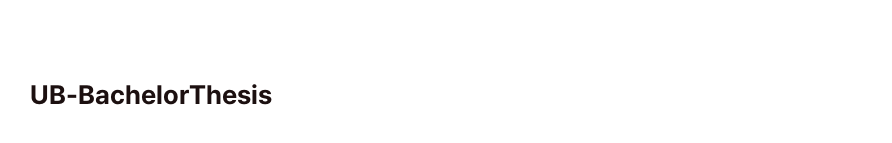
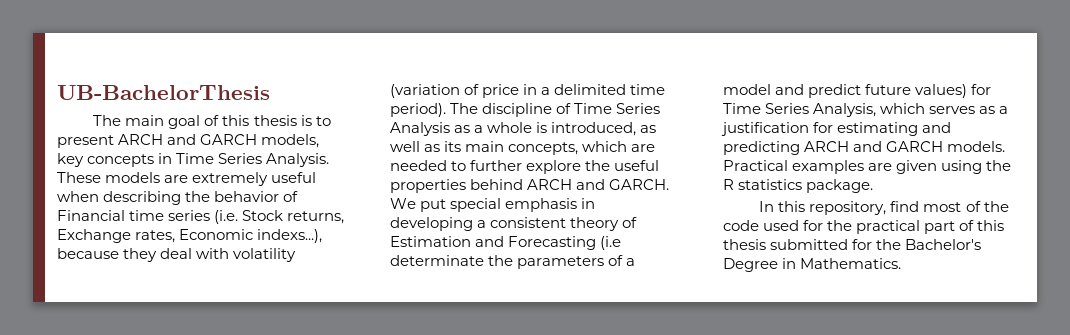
(272, 94) none -> [93,115,331,129] [57,134,320,148] [57,153,330,167] [57,172,317,186] [57,191,299,205] [57,210,345,224] [57,229,323,243] [57,248,297,262] [390,84,666,98] [390,103,661,117] [390,122,657,136] [390,141,656,155] [390,160,660,174] [390,179,670,193] [390,198,596,212] [390,217,638,231] [390,236,622,250] [390,255,636,269] [723,84,992,98] [723,103,1009,117] [721,122,952,136] [723,141,1006,155] [723,160,1012,174] [723,179,874,193] [759,201,1009,215] [723,220,1005,234] [723,239,982,250] [723,258,902,272] // The main goal of this thesis is to present ARCH and GARCH models, key concepts in Time Series Analysis. These models are extremely useful when describing the behavior of Financial time series (i.e. Stock returns, Exchange rates, Economic indexs...), because they deal with volatility (variation of price in a delimited time period). The discipline of Time Series Analysis as a whole is introduced, as well as its main concepts, which are needed to further explore the useful properties behind ARCH and GARCH. We put special emphasis in developing a consistent theory of Estimation and Forecasting (i.e determinate the parameters of a model and predict future values) for Time Series Analysis, which serves as a justification for estimating and predicting ARCH and GARCH models. Practical examples are given using the R statistics package. // In this repository, find most of the code used for the practical part of this thesis submitted for the Bachelor's Degree in Mathematics.

